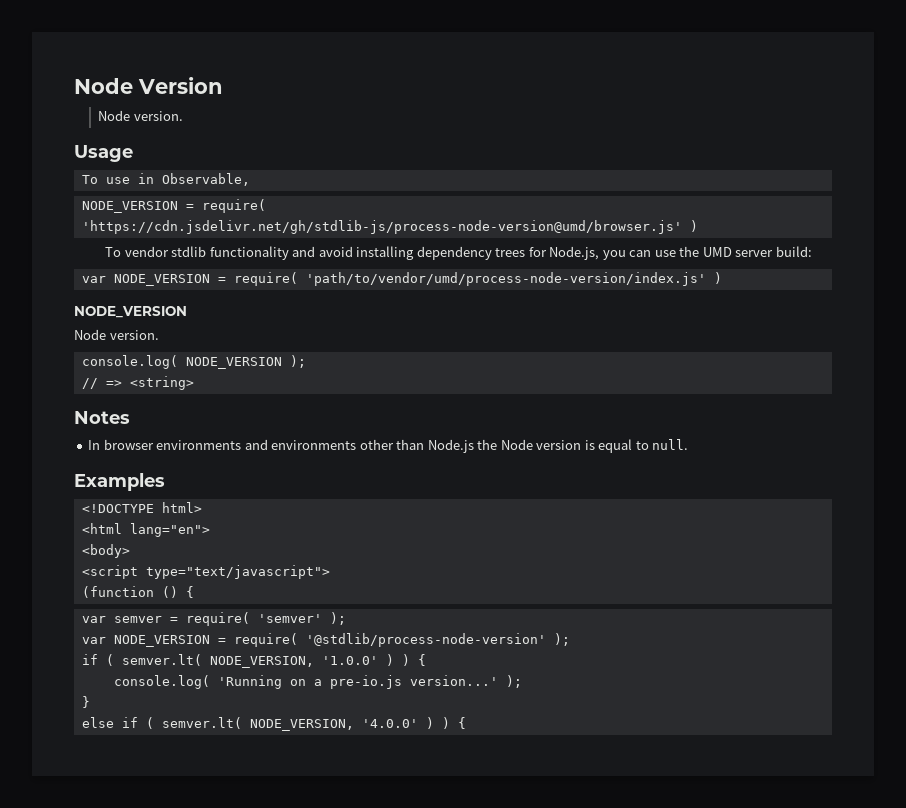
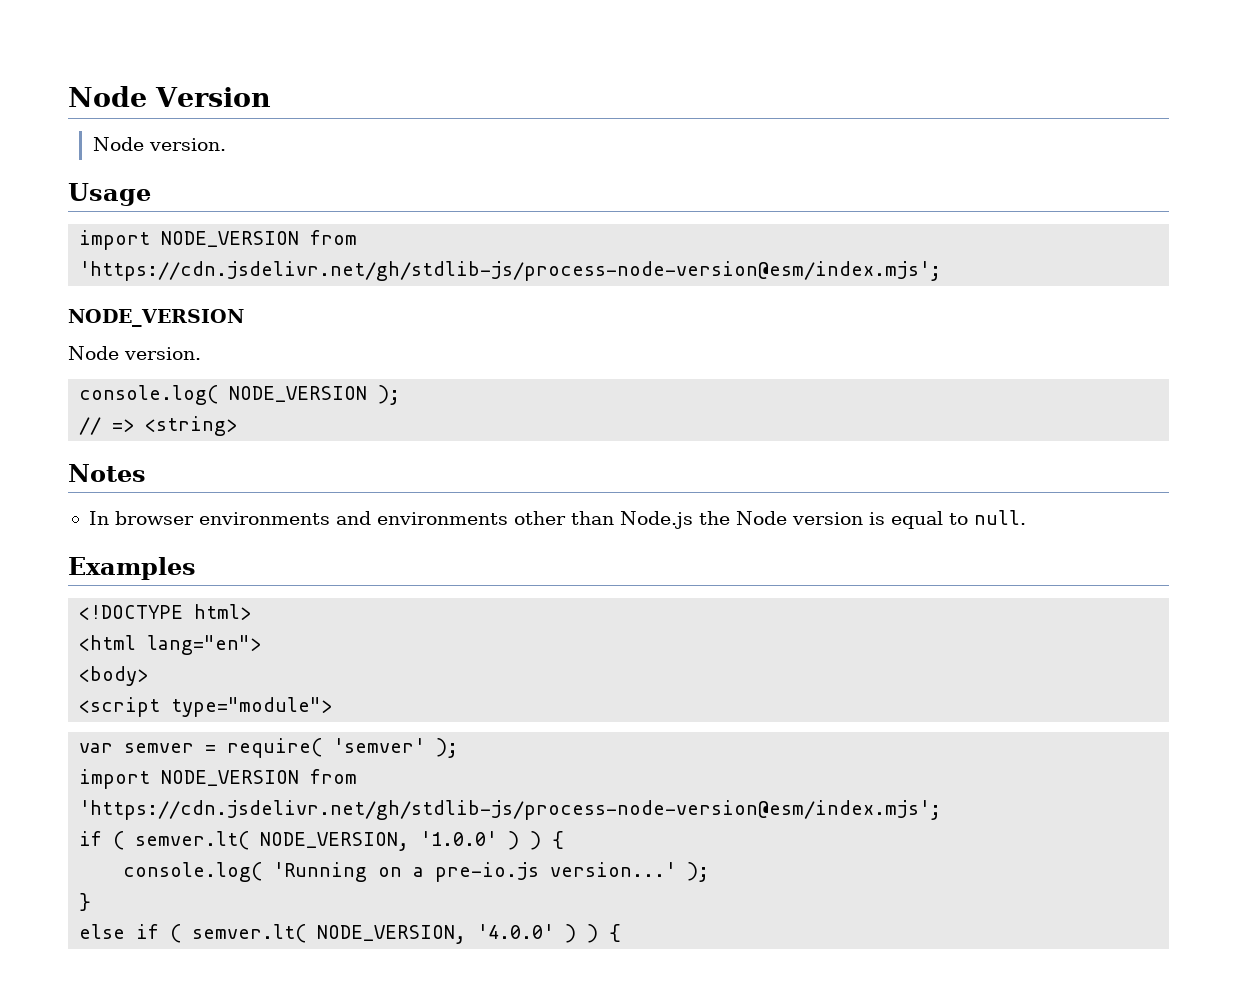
[81,173,250,186] [81,199,266,213] [81,220,698,234] [105,246,812,260] [81,272,722,286] To use in Observable, // NODE_VERSION = require( 'https://cdn.jsdelivr.net/gh/stdlib-js/process-node-version@umd/browser.js' ) // To vendor stdlib functionality and avoid installing dependency trees for Node.js, you can use the UMD server build: // var NODE_VERSION = require( 'path/to/vendor/umd/process-node-version/index.js' ) -> [79,230,358,250] [79,261,942,281] import NODE_VERSION from 'https://cdn.jsdelivr.net/gh/stdlib-js/process-node-version@esm/index.mjs';
[145,565,330,579] [81,586,194,598] type="text/javascript"> // (function () { -> [171,697,333,717] type="module">
[81,633,570,647] var NODE_VERSION = require( '@stdlib/process-node-version' ); -> [79,769,358,789] [79,800,942,820] import NODE_VERSION from 'https://cdn.jsdelivr.net/gh/stdlib-js/process-node-version@esm/index.mjs';

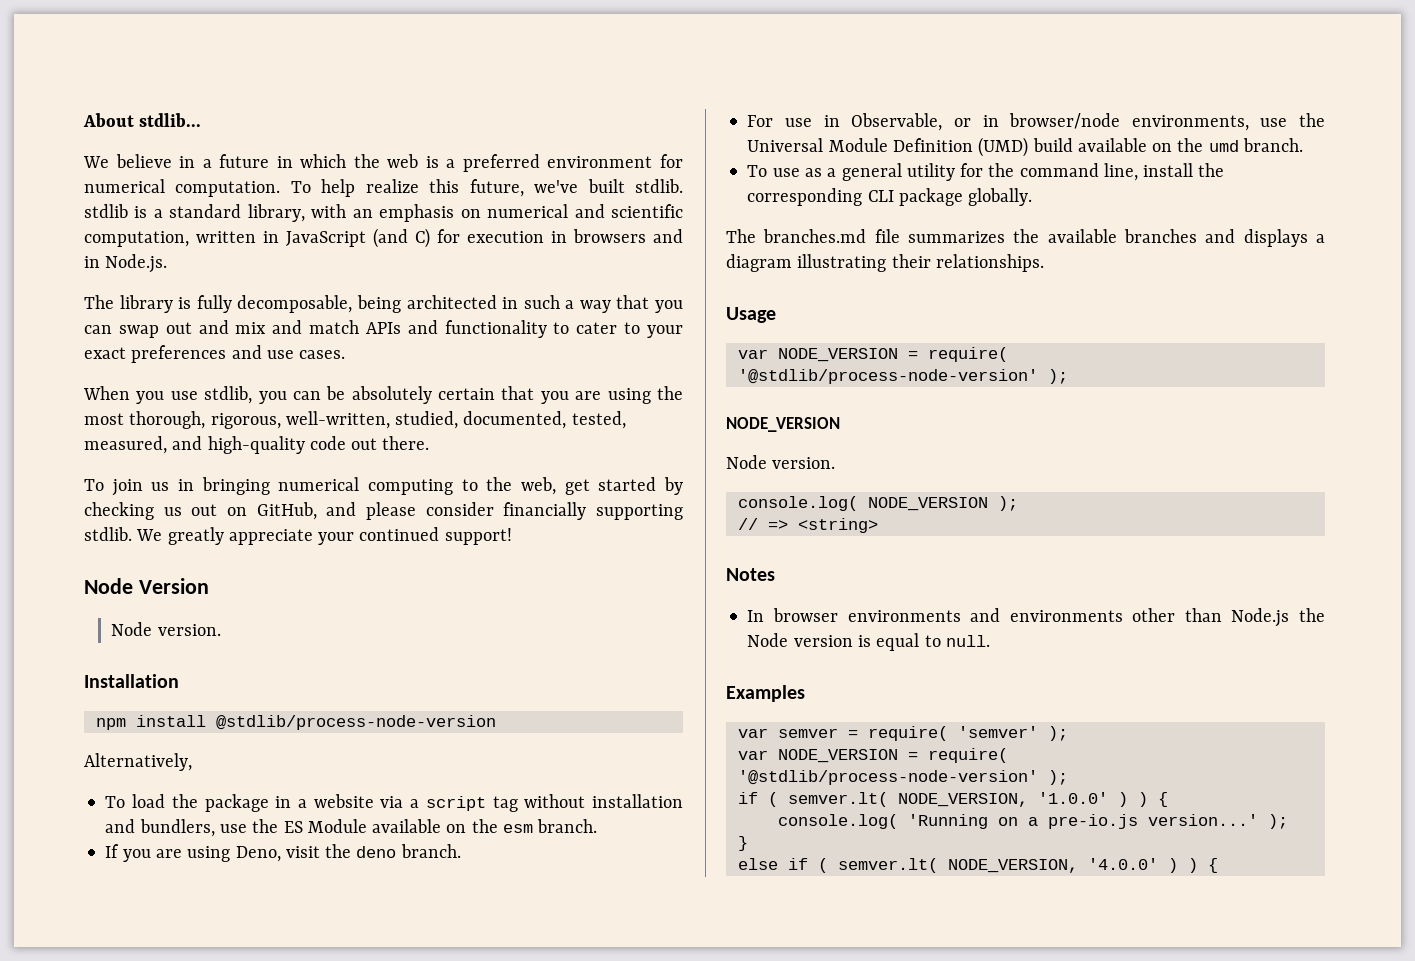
[68,86,271,107] [92,137,226,151] [68,183,151,206] [79,230,358,250] [79,261,942,281] Node Version // Node version. // Usage // import NODE_VERSION from 'https://cdn.jsdelivr.net/gh/stdlib-js/process-node-version@esm/index.mjs'; -> [83,113,202,127] [83,154,684,172] [84,179,684,197] [84,204,683,222] [84,228,683,248] [84,254,168,273] [84,295,683,313] [84,320,683,338] [84,345,346,363] [83,386,683,404] [84,411,626,429] [84,436,430,454] [84,477,683,496] [84,502,683,520] [84,527,512,545] [84,578,209,594] [111,622,221,636] [84,674,179,688] [95,715,496,730] [84,753,192,771] [105,794,683,812] [105,819,598,837] [105,844,461,862] [747,113,1325,131] [747,137,1303,157] [747,163,1225,181] [747,188,1033,206] [726,229,1325,247] [726,254,1044,272] [726,307,776,323] [737,347,1008,362] [737,369,1068,384] About stdlib... // We believe in a future in which the web is a preferred environment for numerical computation. To help realize this future, we've built stdlib. stdlib is a standard library, with an emphasis on numerical and scientific computation, written in JavaScript (and C) for execution in browsers and in Node.js. // The library is fully decomposable, being architected in such a way that you can swap out and mix and match APIs and functionality to cater to your exact preferences and use cases. // When you use stdlib, you can be absolutely certain that you are using the most thorough, rigorous, well-written, studied, documented, tested, measured, and high-quality code out there. // To join us in bringing numerical computing to the web, get started by checking us out on GitHub, and please consider financially supporting stdlib. We greatly appreciate your continued support! // Node Version // Node version. // Installation // npm install @stdlib/process-node-version // Alternatively, // To load the package in a website via a script tag without installation and bundlers, use the ES Module available on the esm branch. // If you are using Deno, visit the deno branch. // For use in Observable, or in browser/node environments, use the Universal Module Definition (UMD) build available on the umd branch. // To use as a general utility for the command line, install the corresponding CLI package globally. // The branches.md file summarizes the available branches and displays a diagram illustrating their relationships. // Usage // var NODE_VERSION = require( '@stdlib/process-node-version' );
[79,604,252,620] [79,635,262,655] [79,666,149,686] [79,697,333,717] // <!DOCTYPE html> // <html lang="en"> // <body> // <script type="module"> -> (805, 693) none
[79,769,358,789] [79,800,942,820] import NODE_VERSION from 'https://cdn.jsdelivr.net/gh/stdlib-js/process-node-version@esm/index.mjs'; -> [737,748,1008,763] [737,770,1068,785] var NODE_VERSION = require( '@stdlib/process-node-version' );

